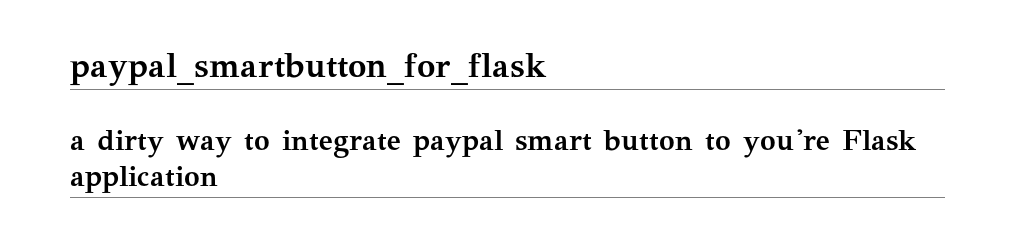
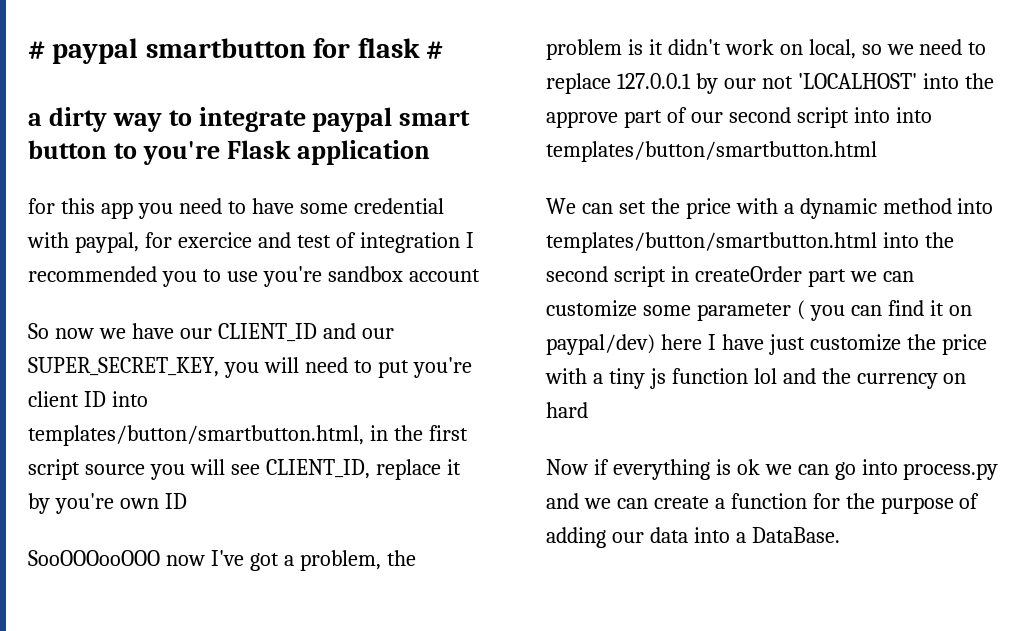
[70,53,547,86] paypal_smartbutton_for_flask -> [28,38,444,64] # paypal smartbutton for flask #
(218, 179) none -> [28,198,444,219] [27,232,474,253] [28,266,480,287] [28,323,394,342] [28,357,472,378] [28,391,148,407] [28,425,468,446] [28,459,461,480] [28,493,187,514] [28,550,416,571] [546,39,987,60] [546,73,994,94] [546,107,932,128] [546,141,877,162] [546,198,994,219] [546,232,954,253] [546,266,914,287] [546,300,972,321] [546,334,987,355] [545,368,967,389] [546,402,588,418] [546,459,999,480] [546,493,980,514] [546,527,840,548] // for this app you need to have some credential with paypal, for exercice and test of integration I recommended you to use you're sandbox account // So now we have our CLIENT_ID and our SUPER_SECRET_KEY, you will need to put you're client ID into templates/button/smartbutton.html, in the first script source you will see CLIENT_ID, replace it by you're own ID // SooOOOooOOO now I've got a problem, the problem is it didn't work on local, so we need to replace 127.0.0.1 by our not 'LOCALHOST' into the approve part of our second script into into templates/button/smartbutton.html // We can set the price with a dynamic method into templates/button/smartbutton.html into the second script in createOrder part we can customize some parameter ( you can find it on paypal/dev) here I have just customize the price with a tiny js function lol and the currency on hard // Now if everything is ok we can go into process.py and we can create a function for the purpose of adding our data into a DataBase.

